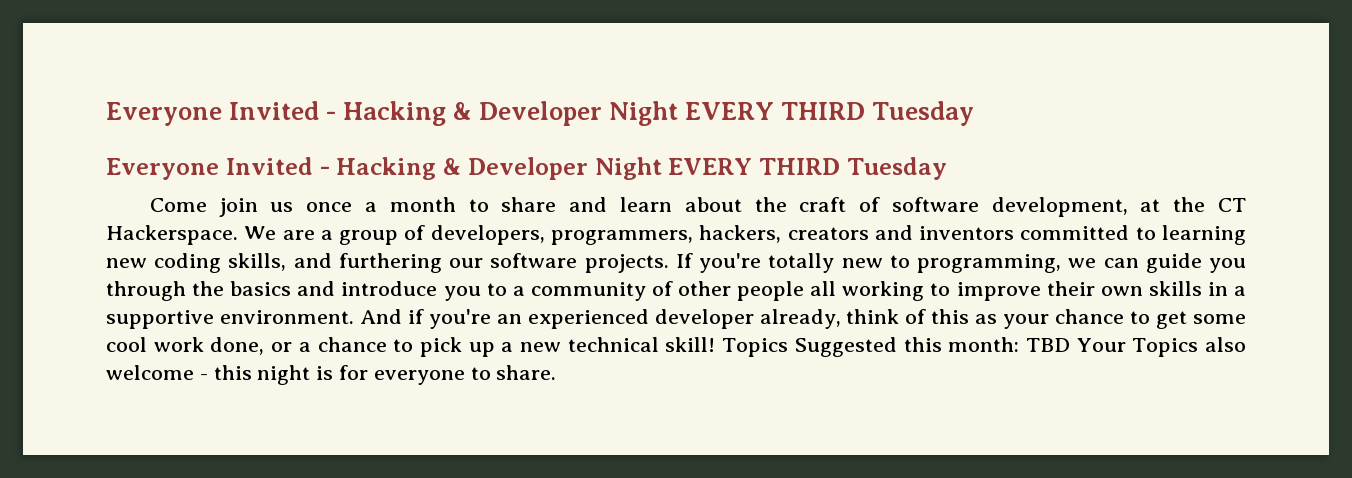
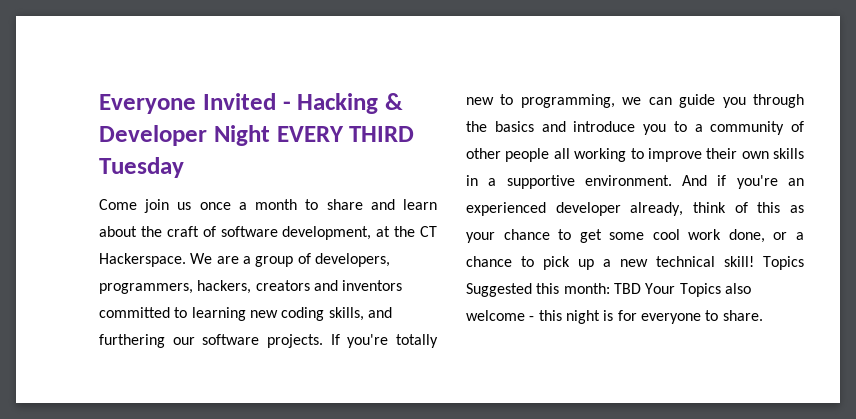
[106,157,947,180] // Everyone Invited - Hacking & Developer Night EVERY THIRD Tuesday -> (184, 167) none

